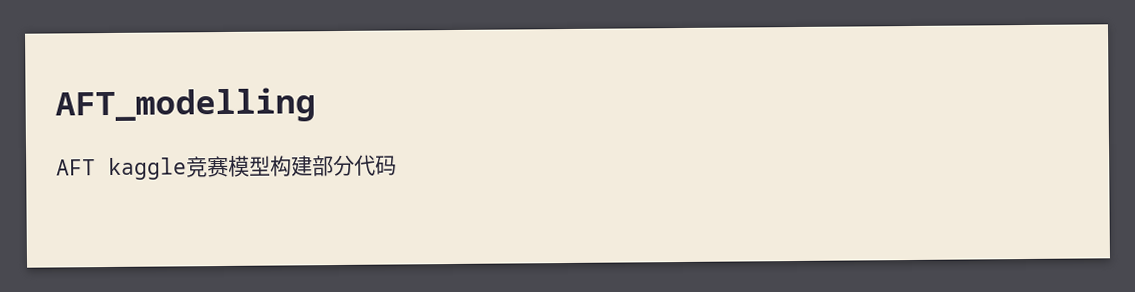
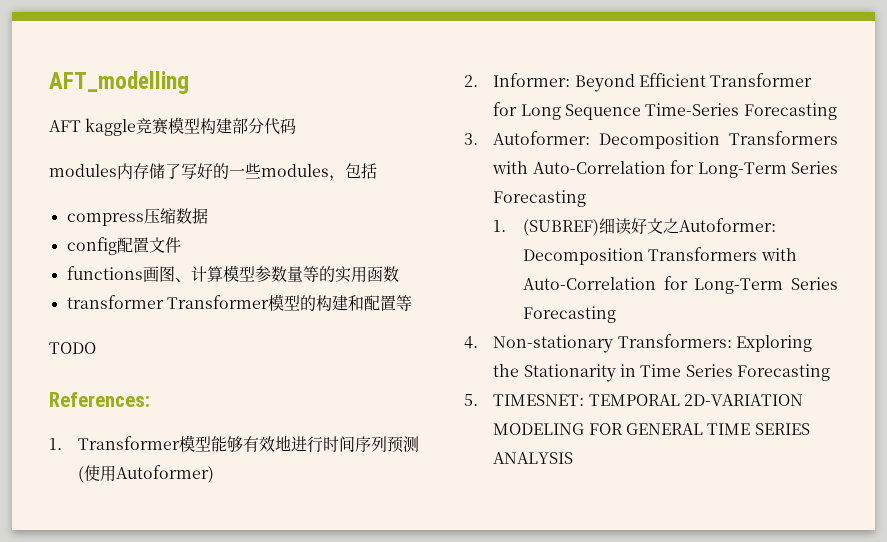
(397, 165) none -> [49,163,377,181] [66,208,208,226] [66,237,181,255] [66,265,399,283] [66,294,412,311] [49,342,96,354] [49,392,150,407] [49,435,420,453] [78,465,215,483] [464,73,813,92] [493,102,837,120] [464,131,838,149] [492,160,838,178] [493,190,587,207] [493,218,776,236] [522,247,797,265] [522,276,838,294] [522,306,616,323] [464,334,813,353] [493,364,831,382] [464,394,804,406] [493,423,810,435] [493,452,574,464] // modules内存储了写好的一些modules，包括 // compress压缩数据 // config配置文件 // functions画图、计算模型参数量等的实用函数 // transformer Transformer模型的构建和配置等 // TODO // References: // 1. Transformer模型能够有效地进行时间序列预测(使用Autoformer) // 2. Informer: Beyond Efficient Transformer for Long Sequence Time-Series Forecasting // 3. Autoformer: Decomposition Transformers with Auto-Correlation for Long-Term Series Forecasting // 1. (SUBREF)细读好文之Autoformer: Decomposition Transformers with Auto-Correlation for Long-Term Series Forecasting // 4. Non-stationary Transformers: Exploring the Stationarity in Time Series Forecasting // 5. TIMESNET: TEMPORAL 2D-VARIATION MODELING FOR GENERAL TIME SERIES ANALYSIS

